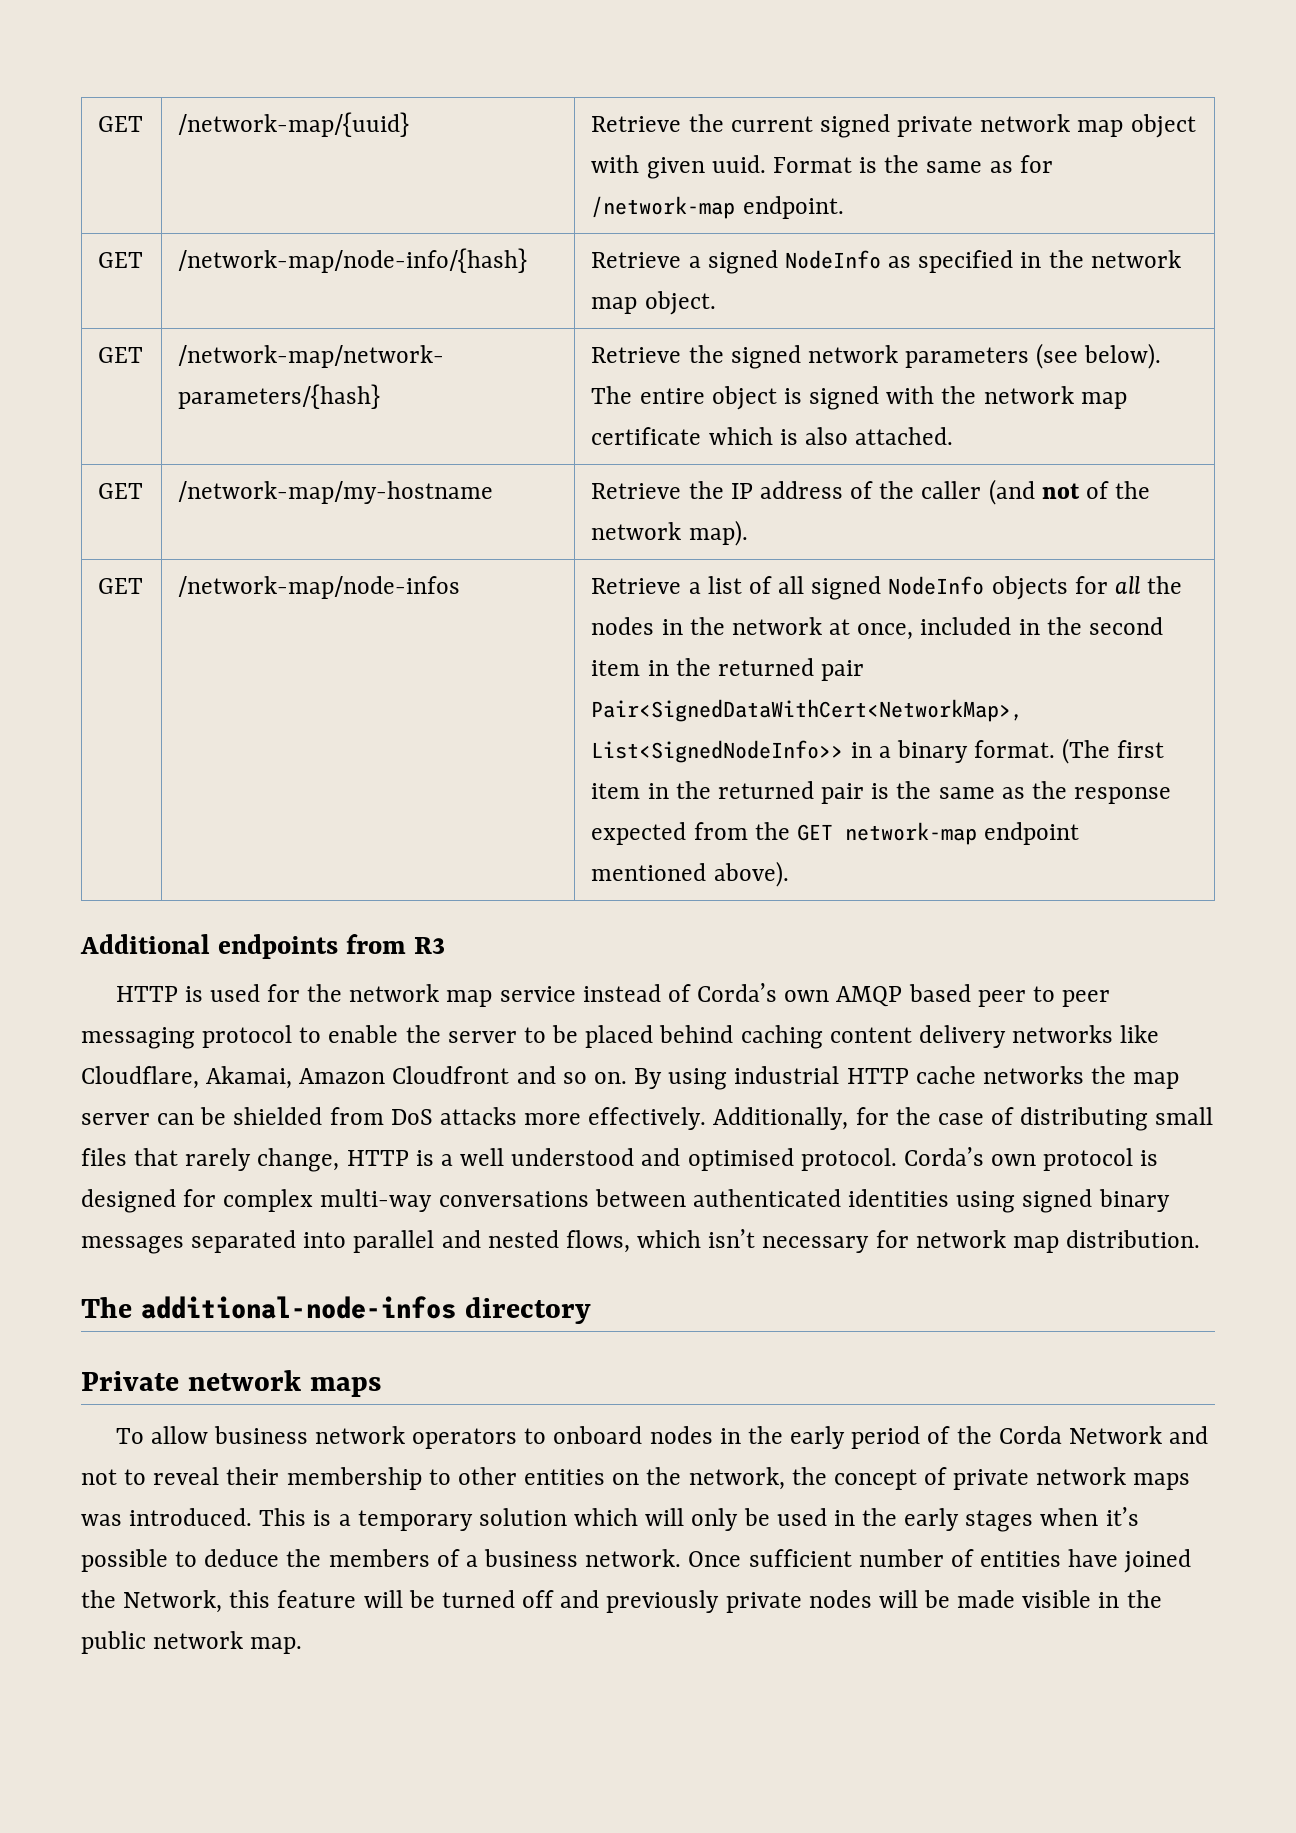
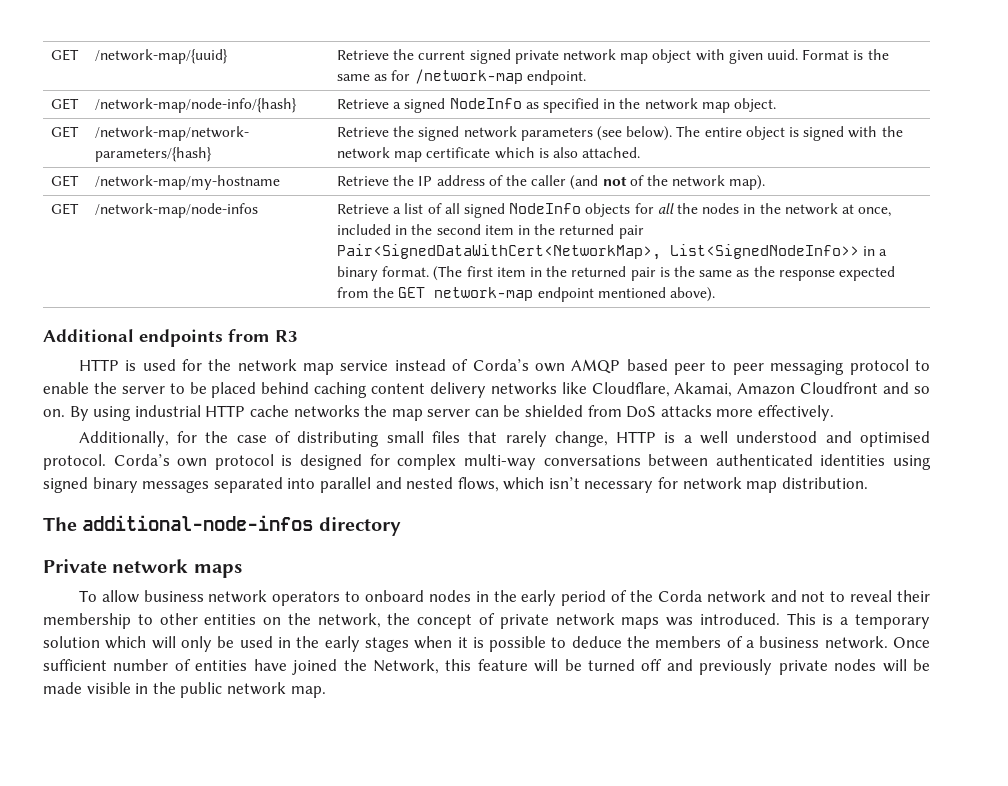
(707, 1118) none -> (835, 413) //
[1068,1426,1162,1444] Network -> [706,590,766,603] network
[1105,1507,1139,1526] it’s -> [457,637,484,648] it is

